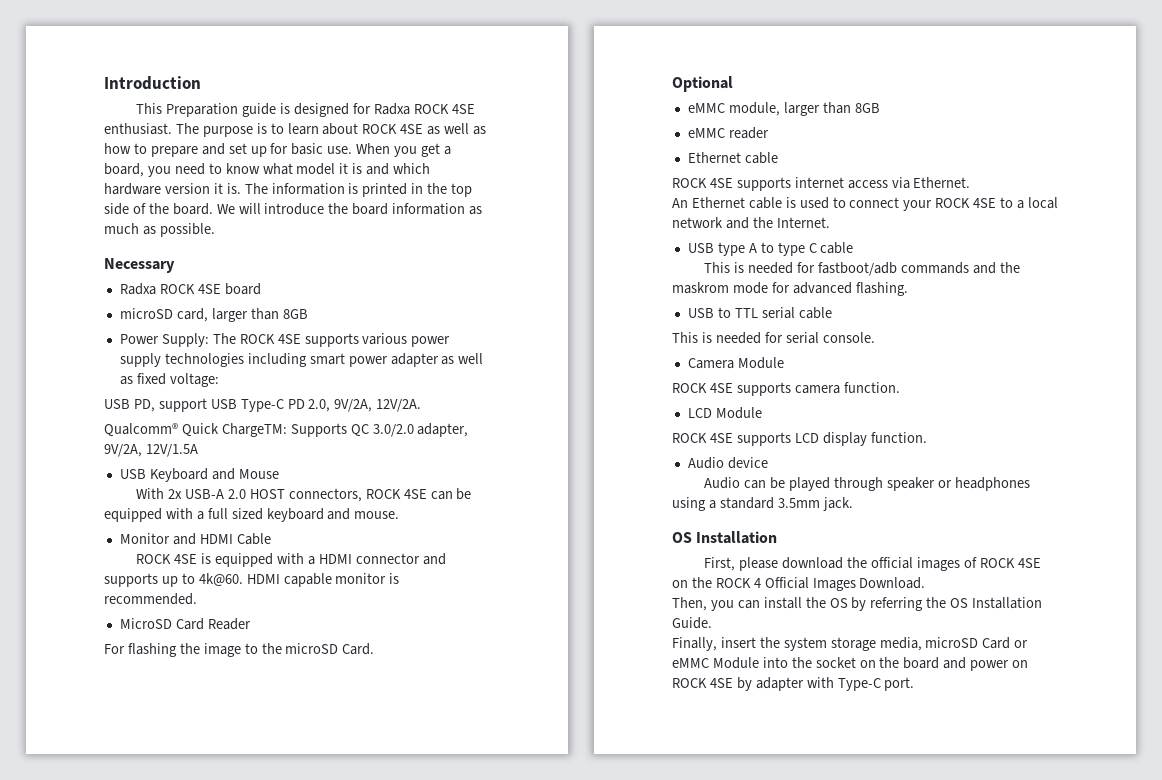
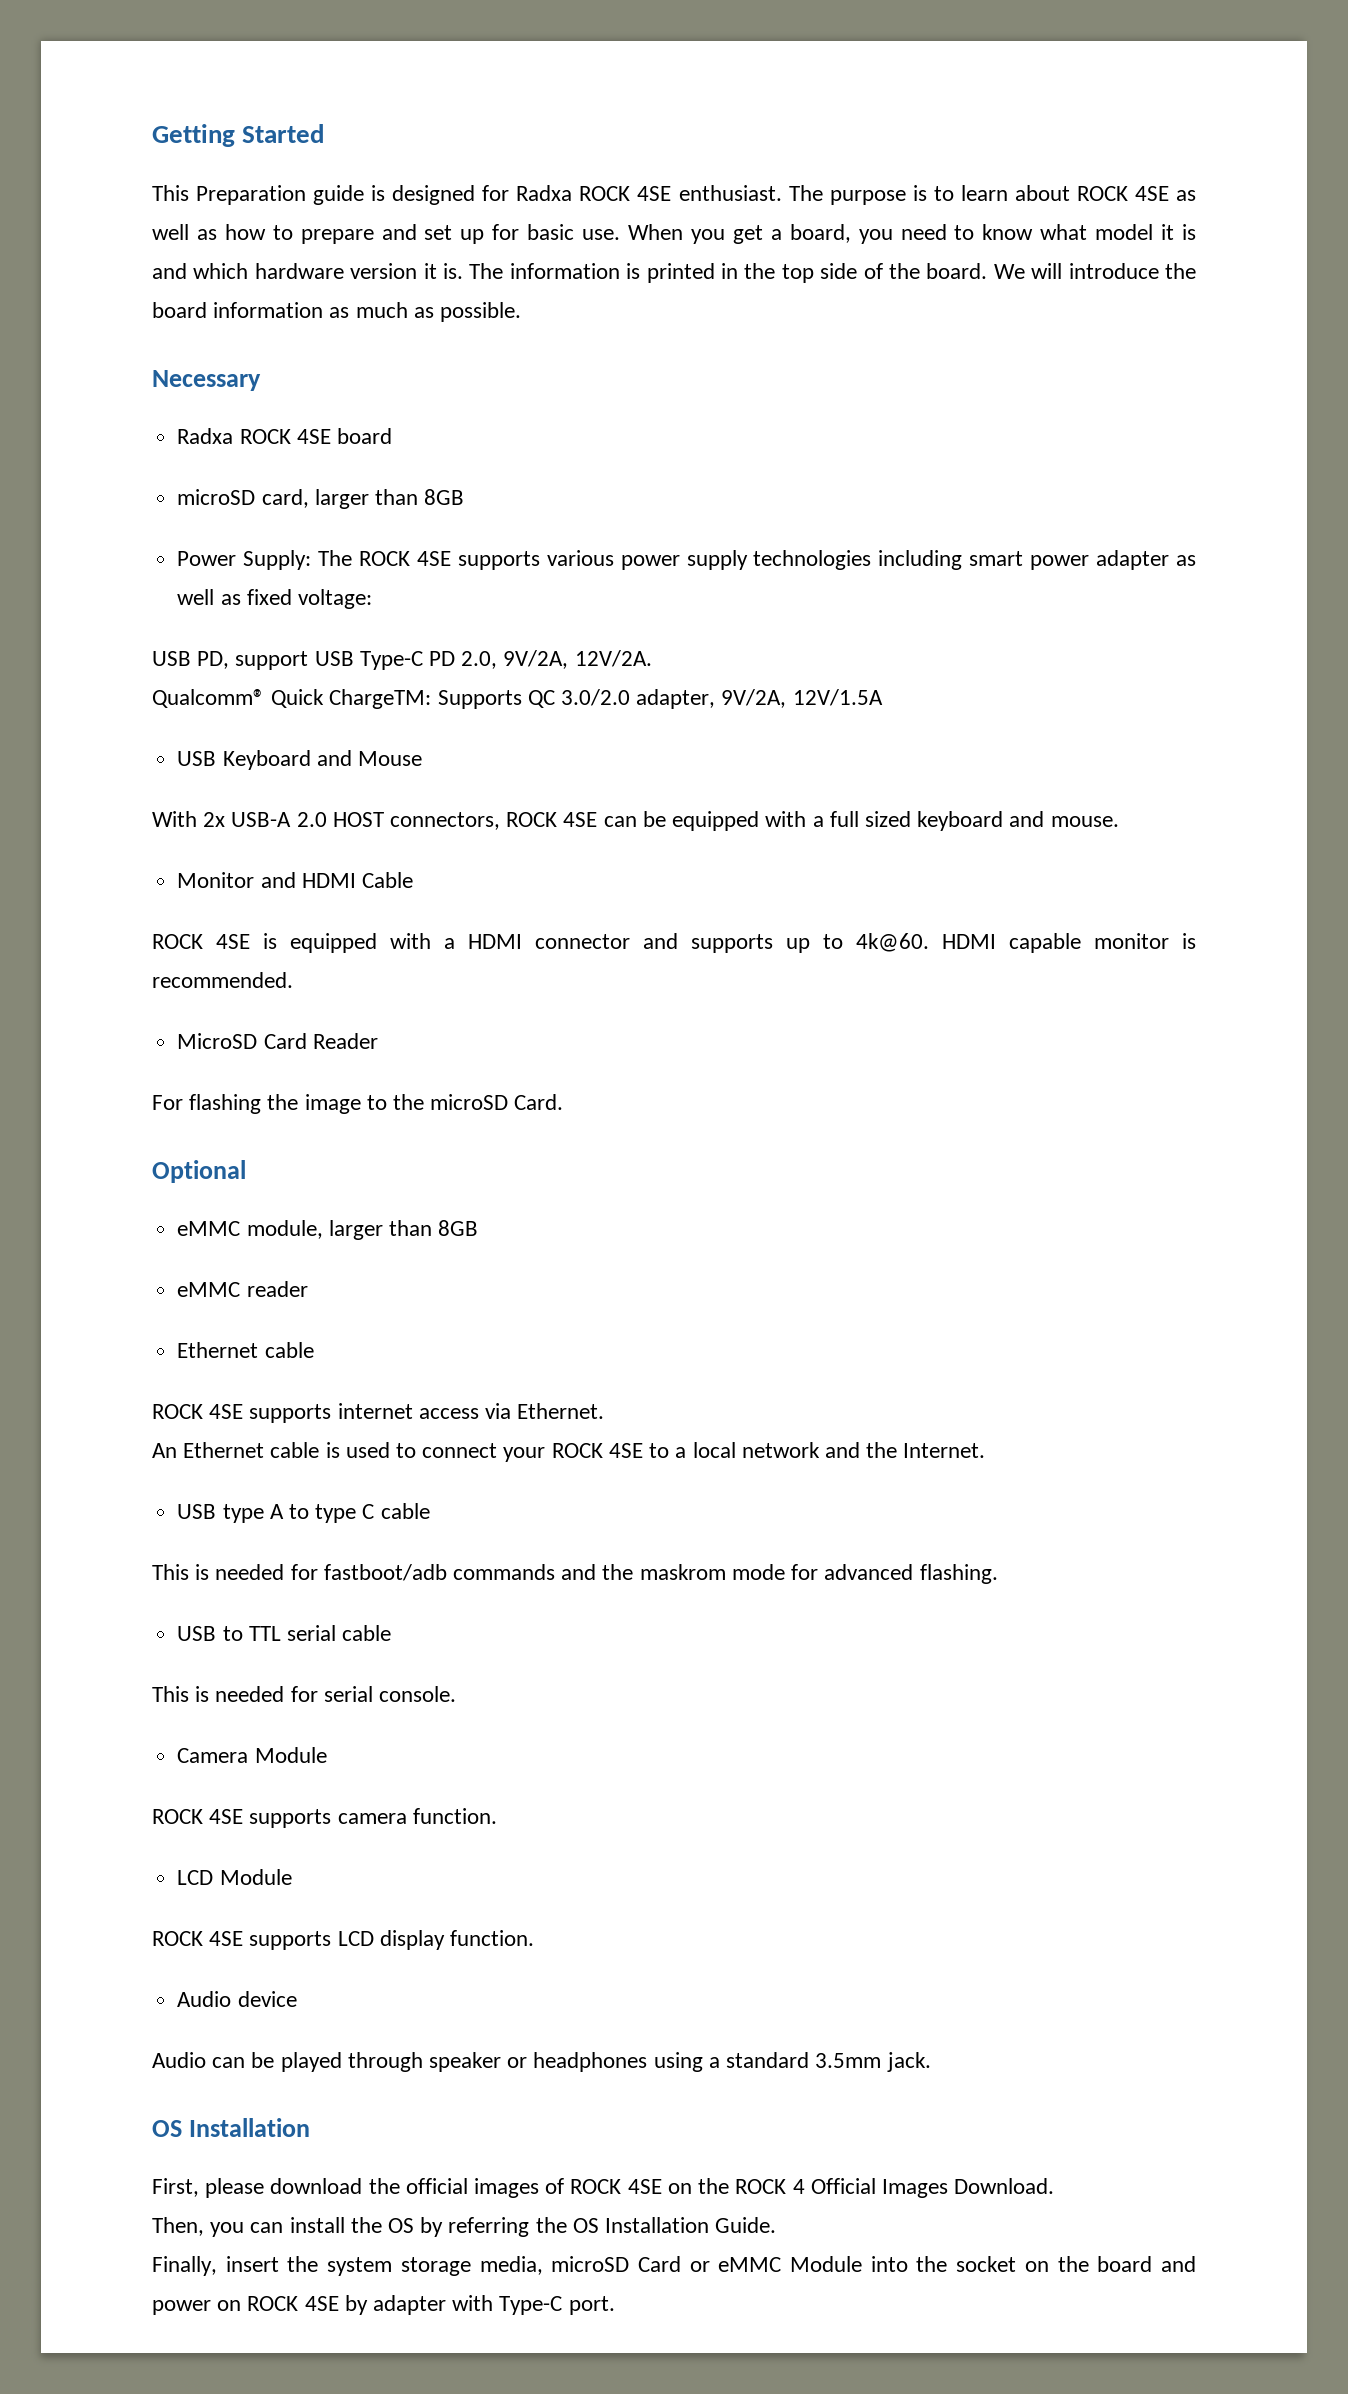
[104,76,201,90] Introduction -> [152,124,325,147] Getting Started

